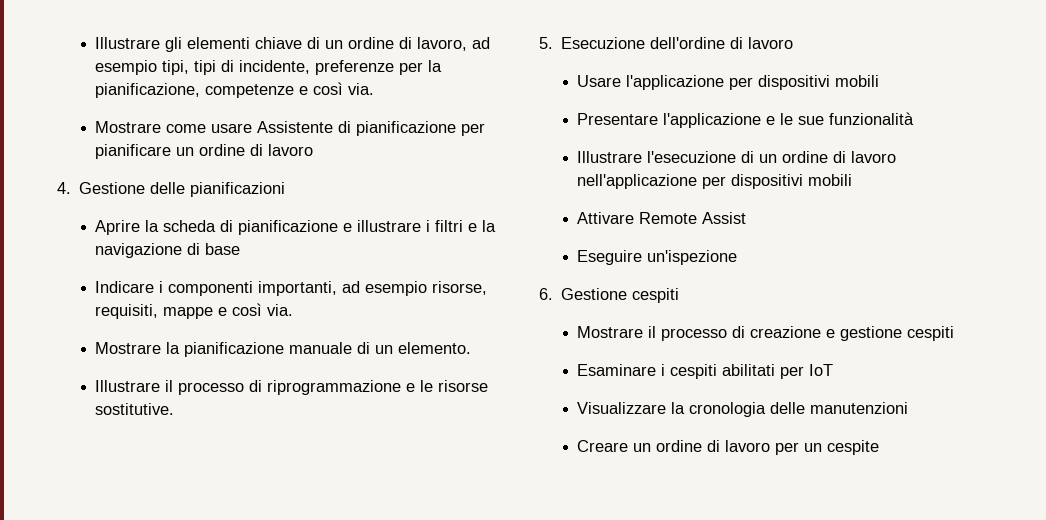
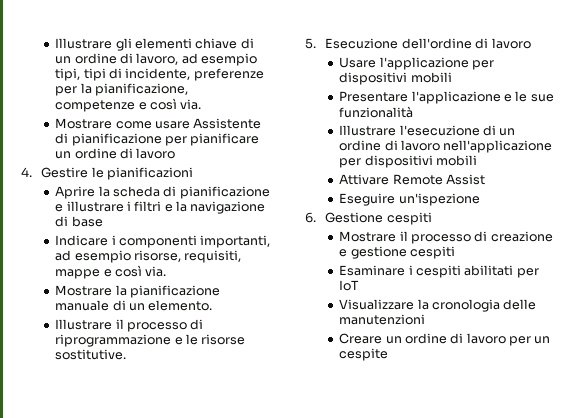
[79,182,186,194] Gestione delle -> [41,167,104,178] Gestire le

